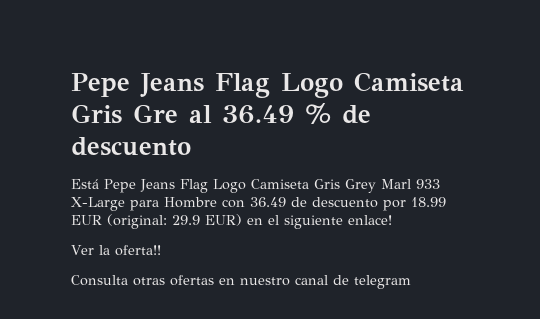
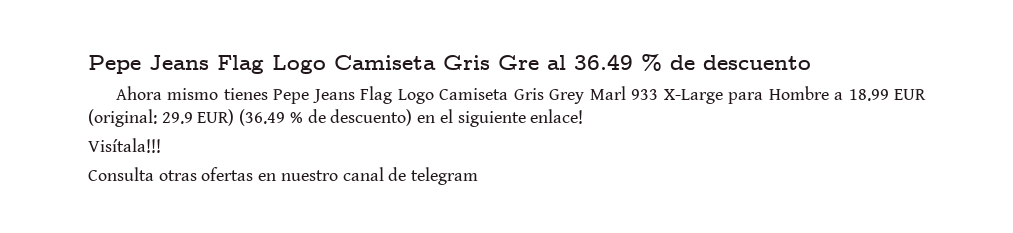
[71,179,99,189] Está -> [115,86,268,100] Ahora mismo tienes
[222,197,406,211] con 36.49 de descuento por -> [834,92,844,100] a
(242, 220) none -> [239,109,413,126] (36.49 % de descuento)
[71,245,161,256] Ver la oferta!! -> [88,138,161,153] Visítala!!!

